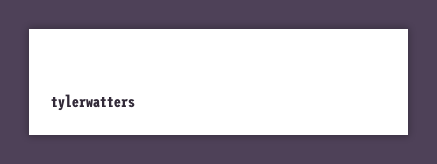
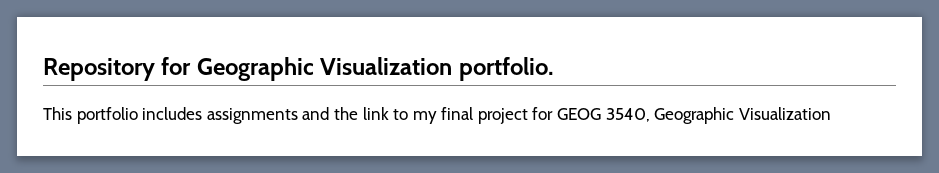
[51,94,135,111] tylerwatters -> [43,57,554,81] [43,107,831,124] Repository for Geographic Visualization portfolio. // This portfolio includes assignments and the link to my final project for GEOG 3540, Geographic Visualization

